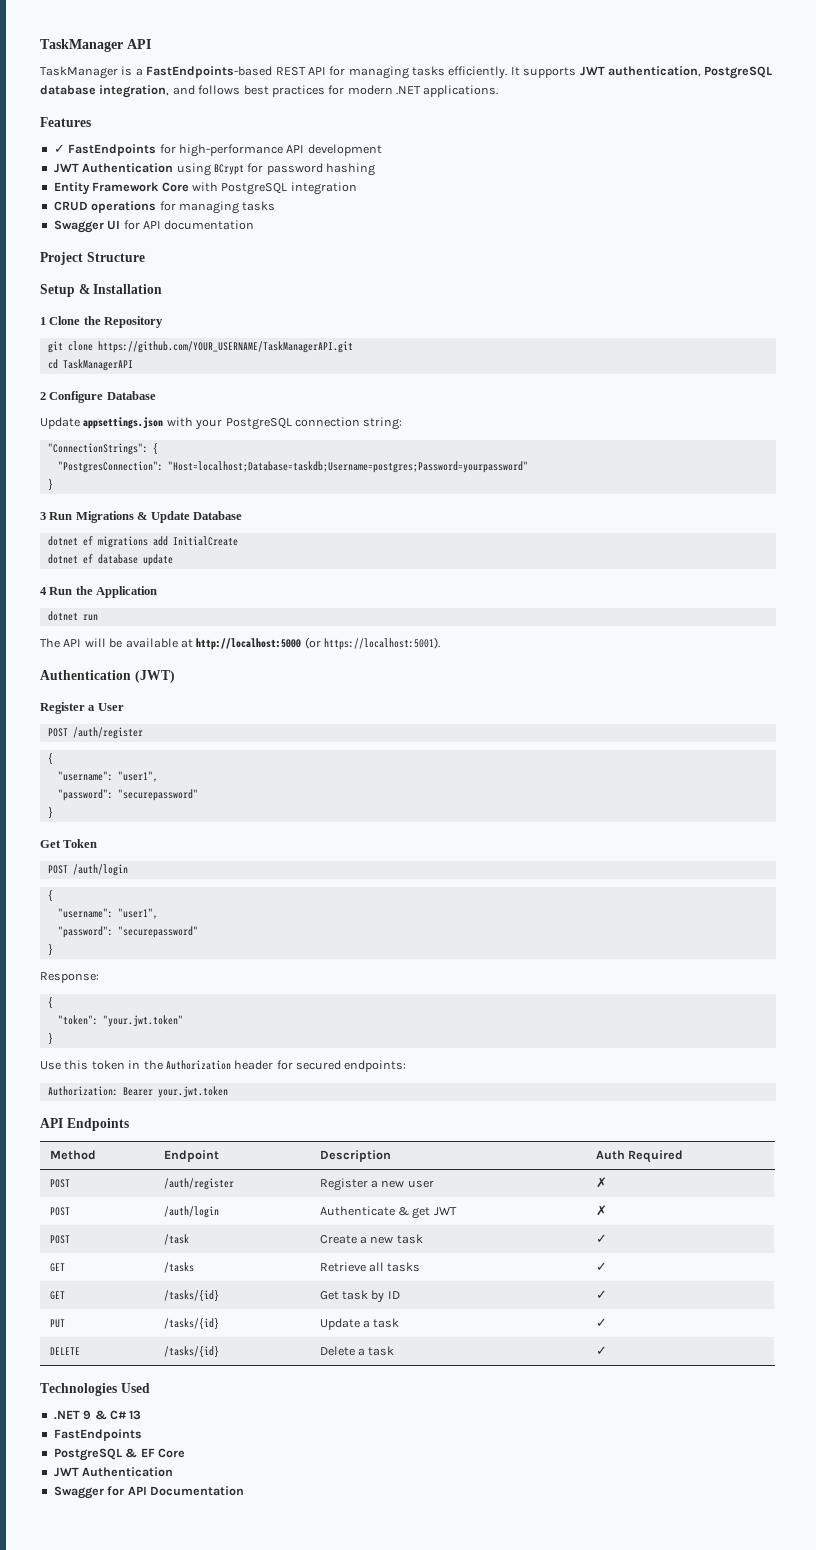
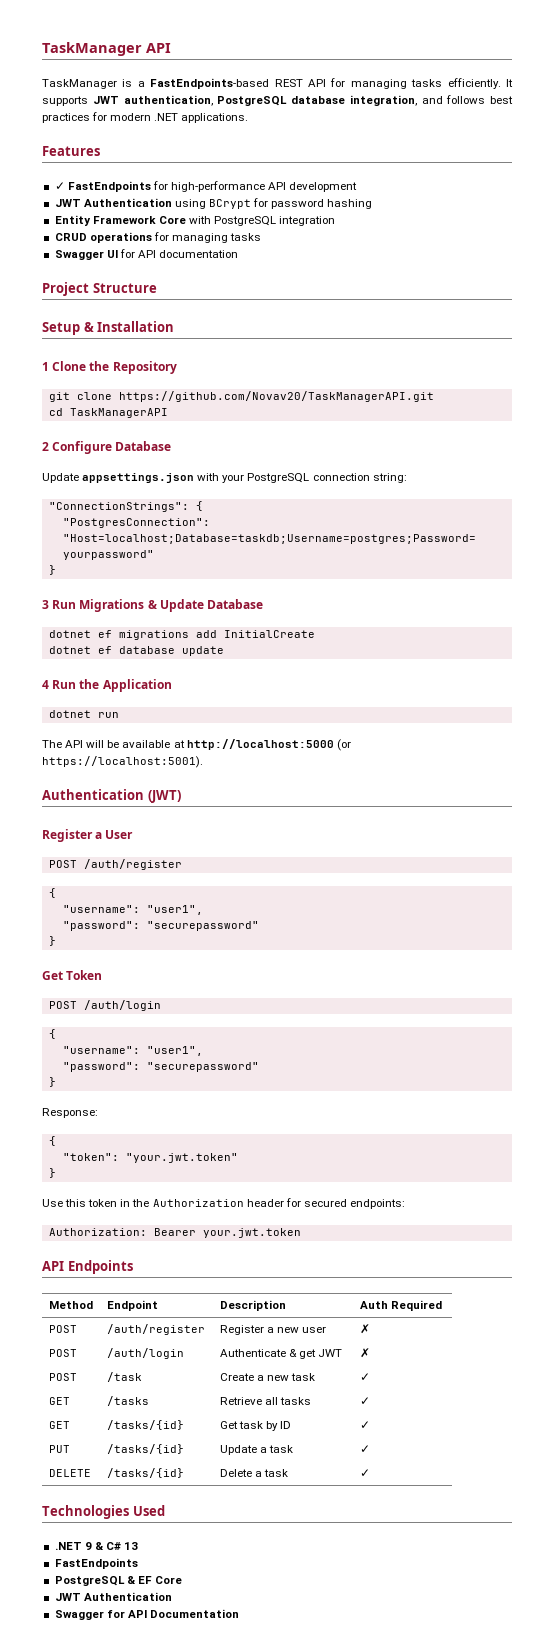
[97,341,353,353] https://github.com/YOUR_USERNAME/TaskManagerAPI.git -> [118,391,434,402] https://github.com/Novav20/TaskManagerAPI.git

